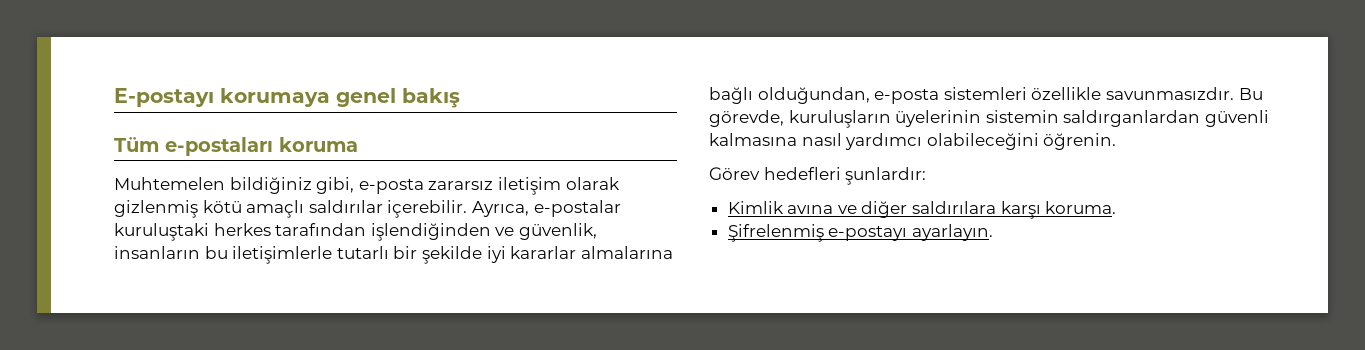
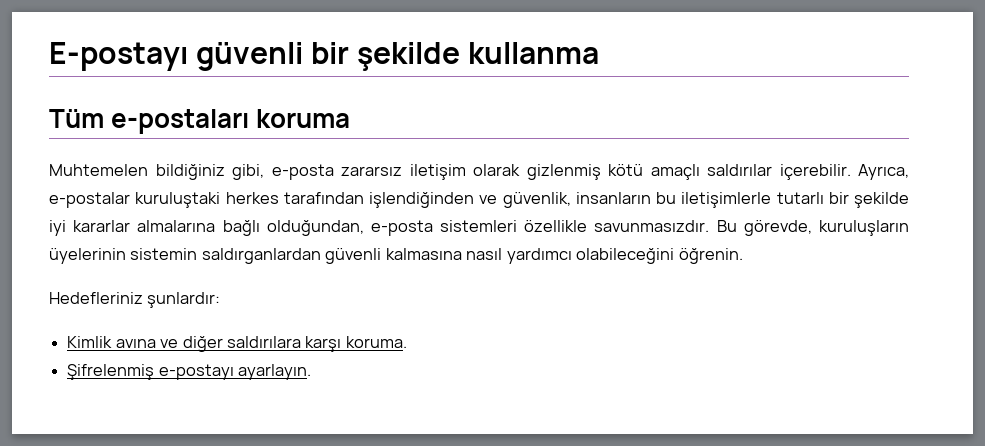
[220,88,460,108] korumaya genel bakış -> [196,42,600,71] güvenli bir şekilde kullanma
[709,167,841,180] Görev hedefleri -> [49,292,143,304] Hedefleriniz

